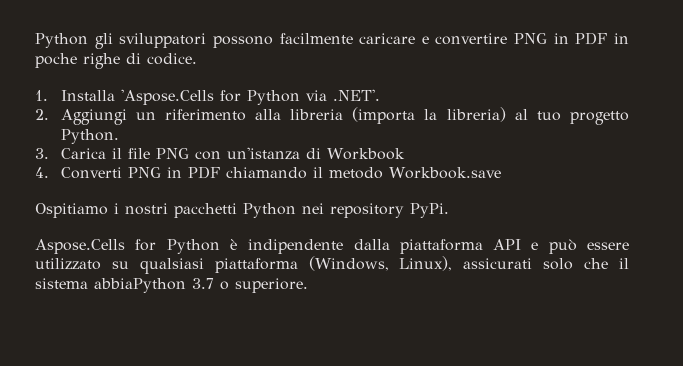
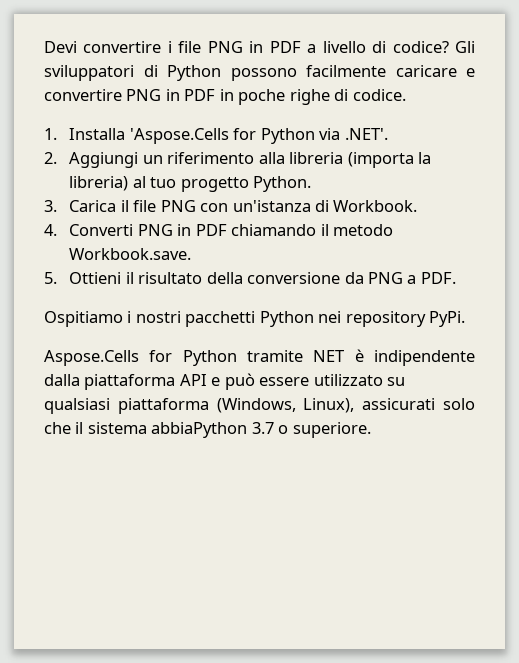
[35,33,207,49] Python gli sviluppatori -> [44,41,475,53] [44,65,221,81] Devi convertire i file PNG in PDF a livello di codice? Gli sviluppatori di Python
[326,148,405,160] Workbook -> [333,200,418,212] Workbook.
[388,167,501,179] Workbook.save -> [69,248,192,260] [44,272,456,284] Workbook.save. // 5. Ottieni il risultato della conversione da PNG a PDF.
(220, 246) none -> [247,350,345,362] tramite NET

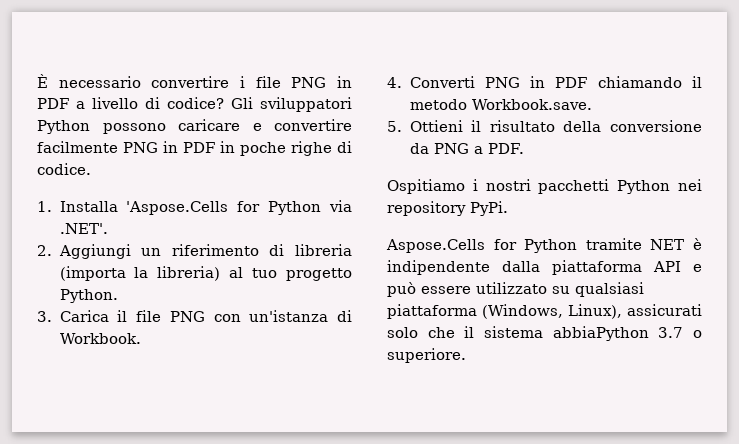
[44,41,77,53] Devi -> [37,74,141,88] È necessario
[143,65,158,77] di -> (352, 104) none
[306,65,386,77] facilmente -> (166, 128) none
(122, 95) none -> [37,141,118,153] facilmente
[258,152,285,164] alla -> [269,244,285,256] di

